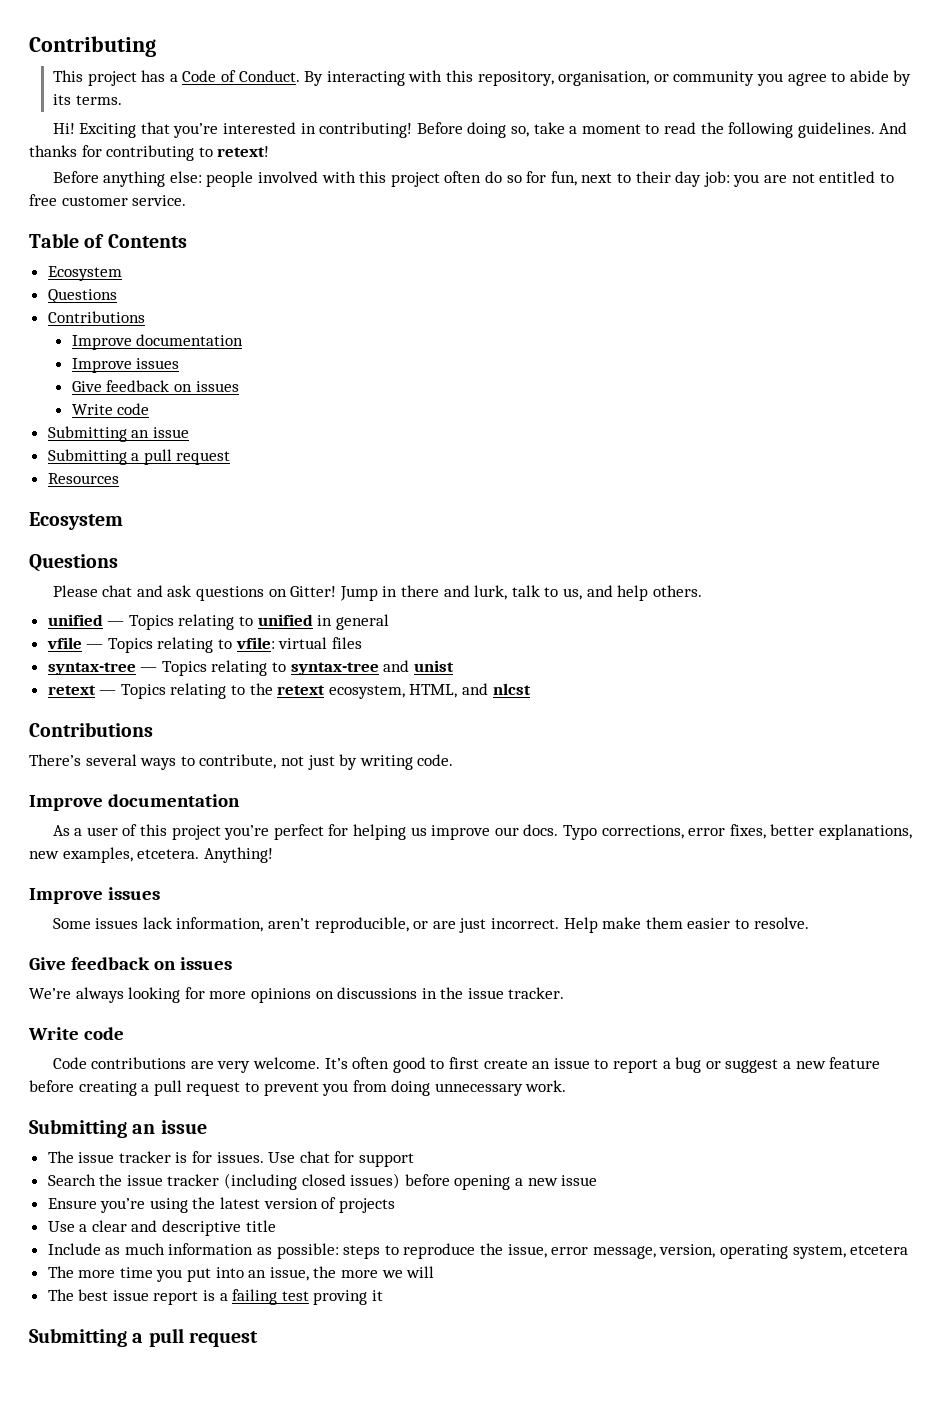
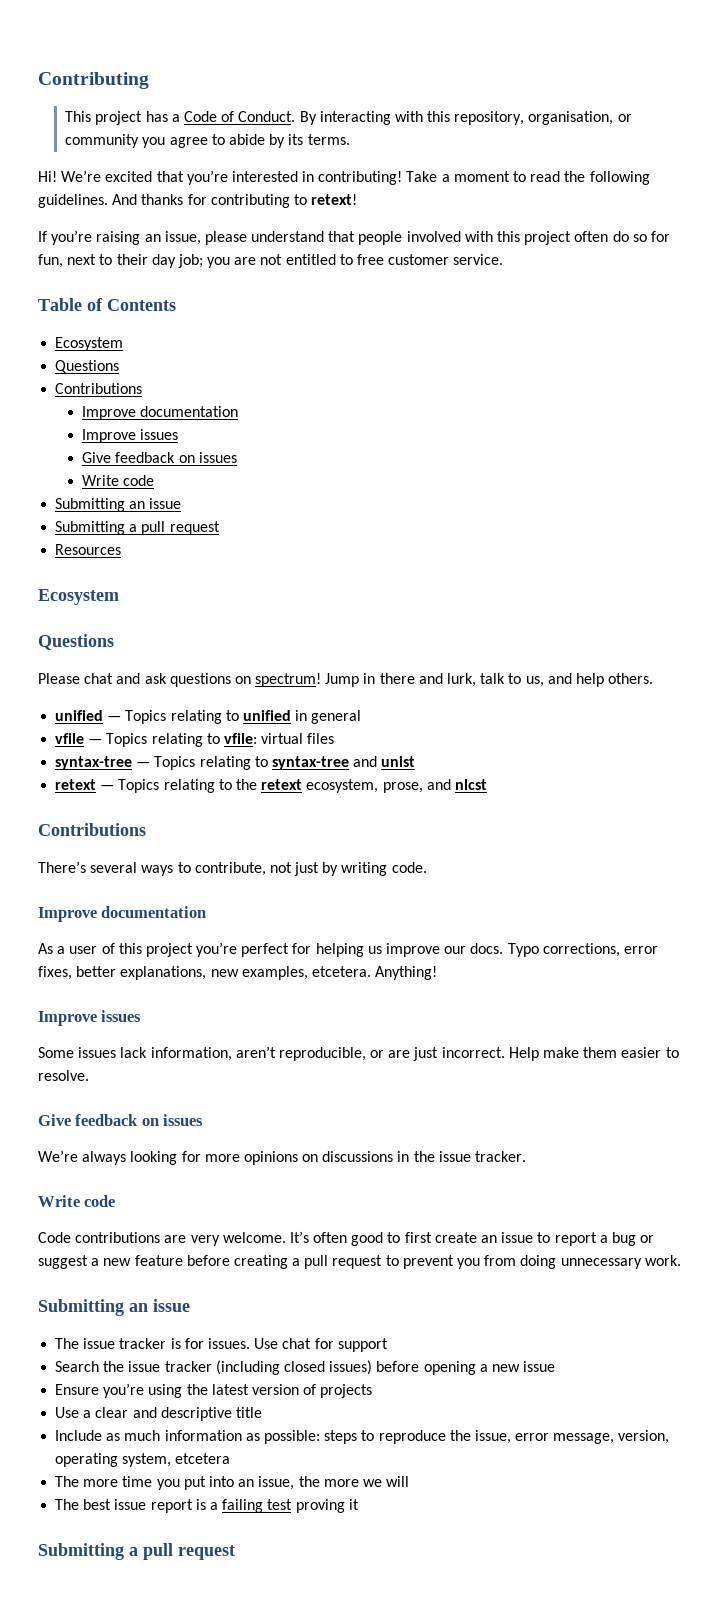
[79,123,137,138] Exciting -> [61,170,153,182] We’re excited
[416,122,565,138] Before doing so, take -> [406,171,438,182] Take
[52,171,202,187] Before anything else: -> [38,230,356,245] If you’re raising an issue, please understand that
[703,171,730,187] job: -> [177,254,203,268] job;
[290,586,337,597] Gitter! -> [255,673,322,687] spectrum!
[409,684,458,698] HTML, -> [382,782,423,793] prose,

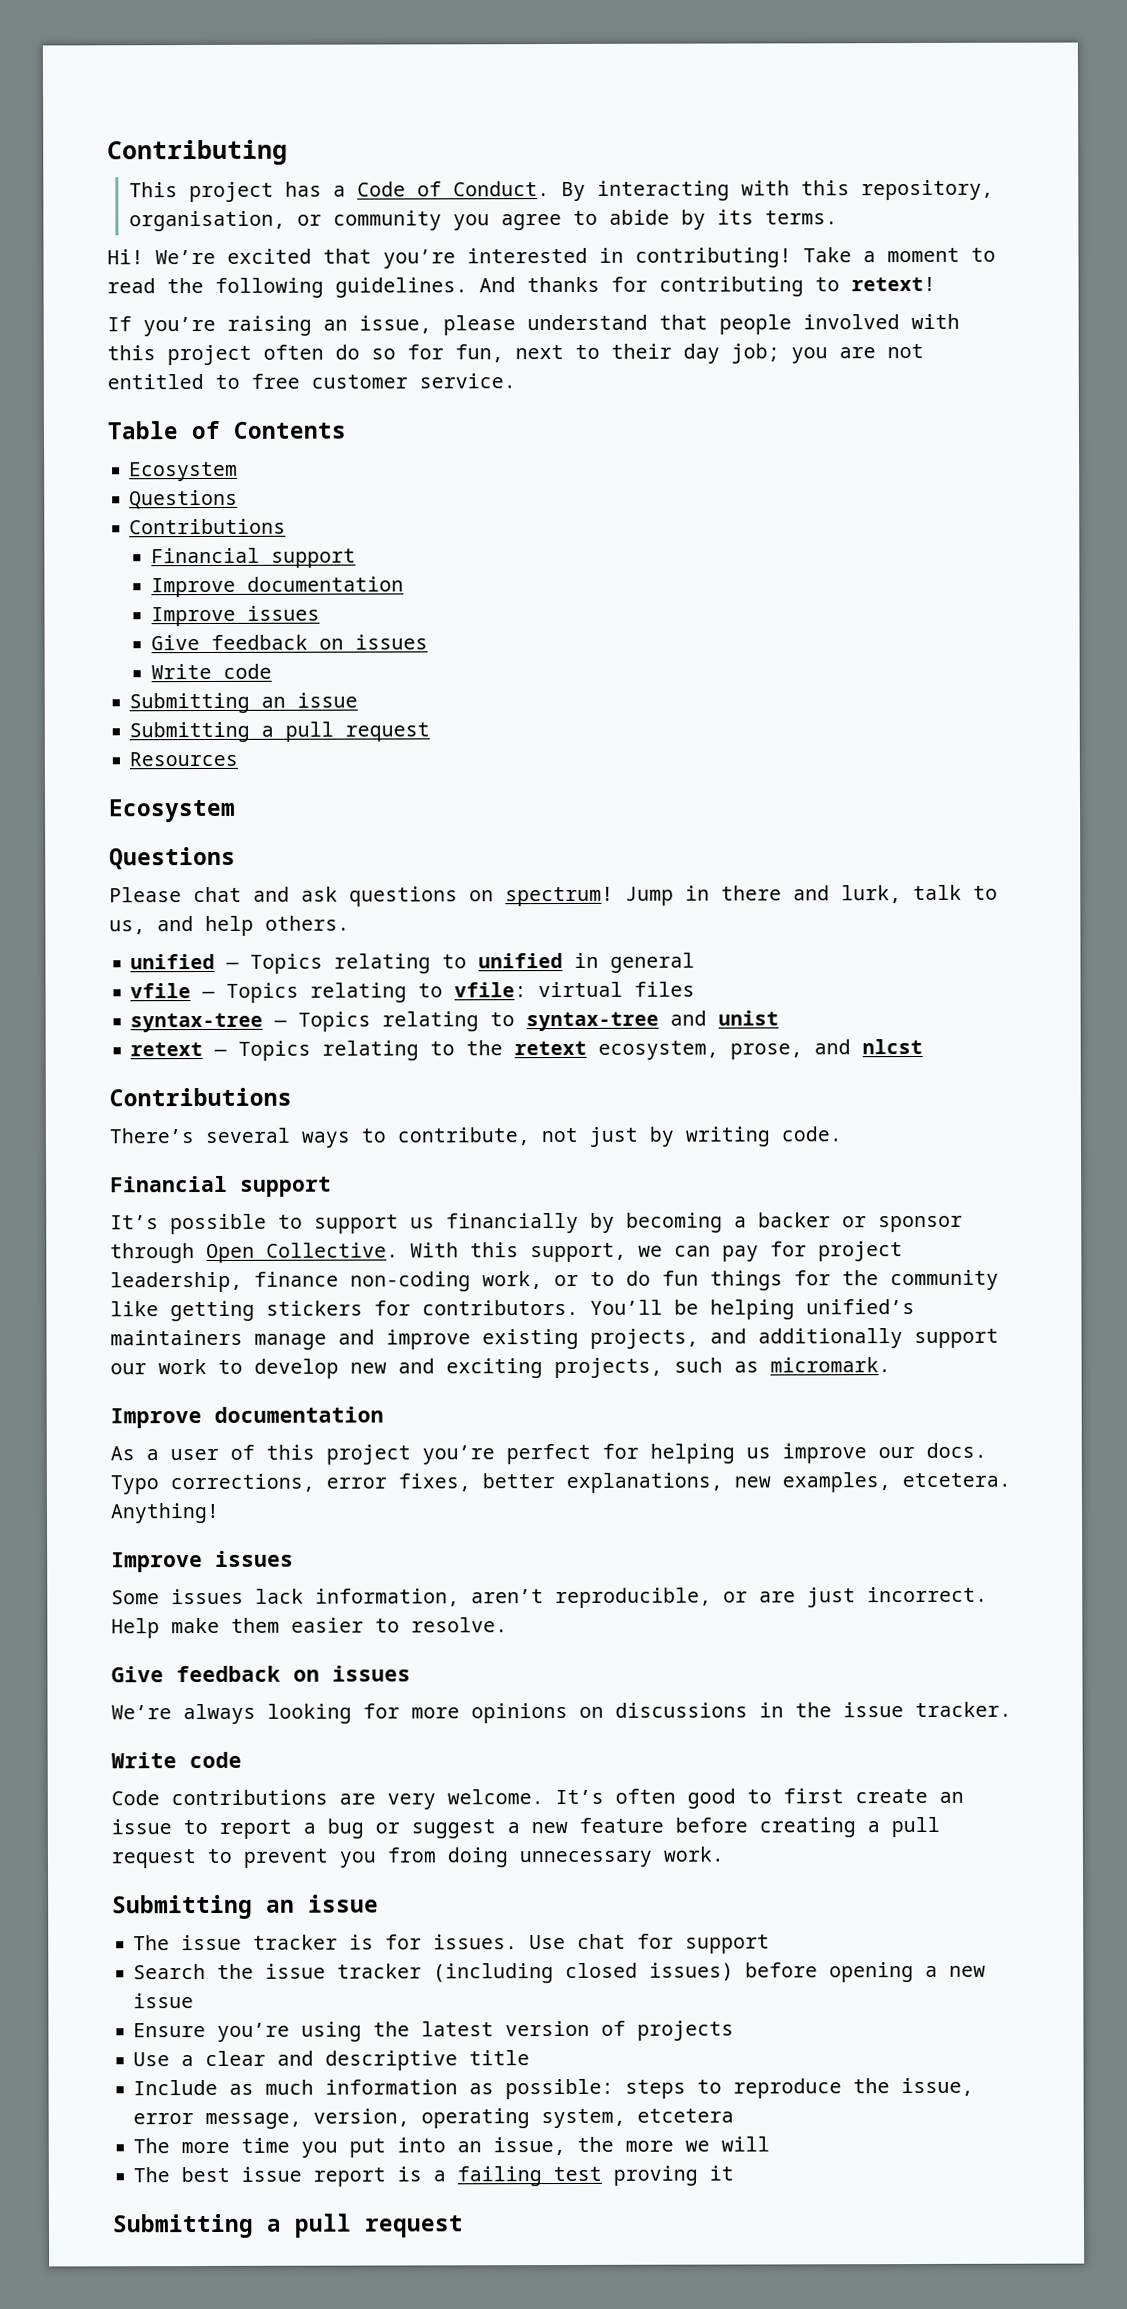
(143, 388) none -> [150,547,356,568] // Financial support
(427, 867) none -> [110,1175,332,1197] [110,1212,963,1235] [110,1241,903,1264] [110,1269,999,1293] [110,1299,915,1322] [110,1328,999,1350] [110,1357,891,1379] // Financial support // It’s possible to support us financially by becoming a backer or sponsor through Open Collective. With this support, we can pay for project leadership, finance non-coding work, or to do fun things for the community like getting stickers for contributors. You’ll be helping unified’s maintainers manage and improve existing projects, and additionally support our work to develop new and exciting projects, such as micromark.

